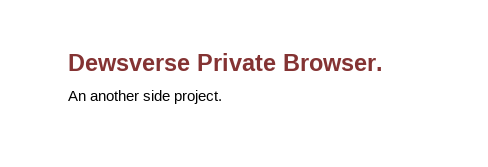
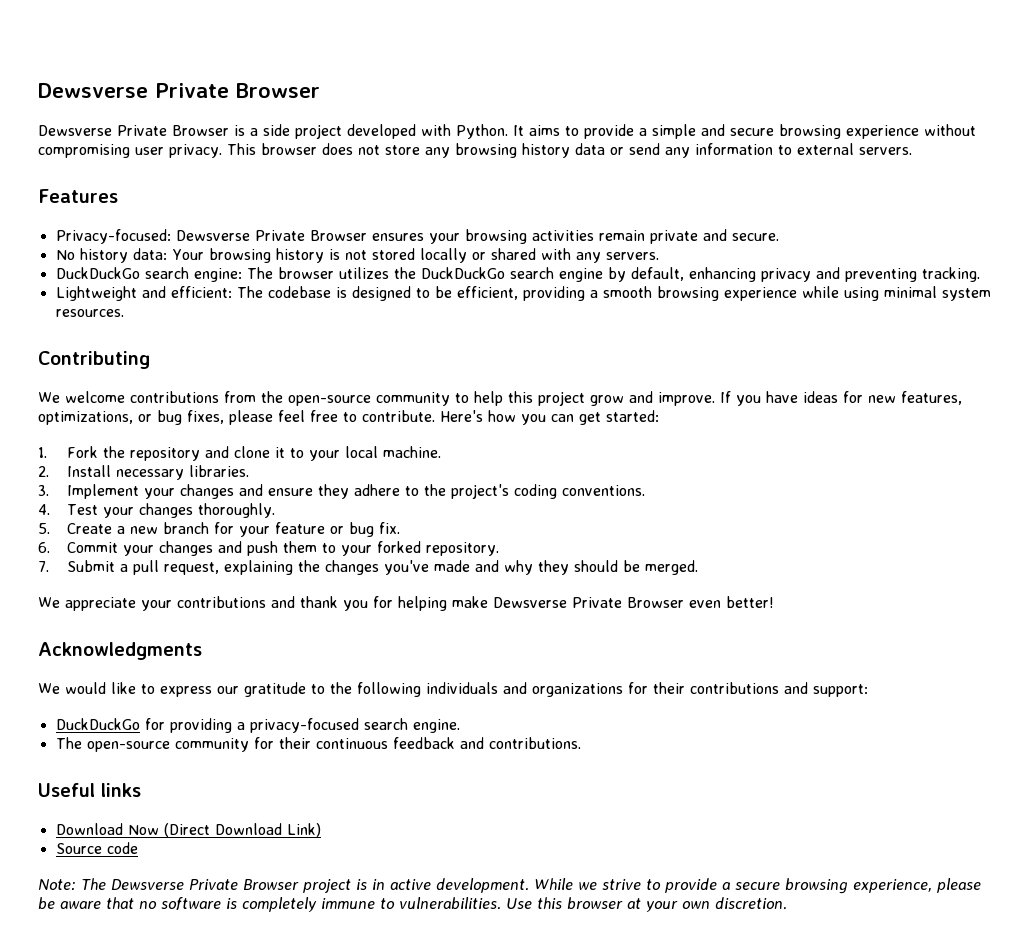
[68,53,383,71] [68,90,223,104] Dewsverse Private Browser. // An another side project. -> [38,83,320,98] [38,124,976,139] [38,143,912,158] [38,189,118,203] [55,229,779,244] [55,248,659,263] [55,267,980,282] [55,286,991,301] [55,309,124,317] [38,351,150,369] [38,391,962,406] [38,410,659,425] [38,446,441,461] [38,465,249,480] [38,484,645,499] [38,503,275,518] [38,522,400,537] [38,541,499,556] [38,560,698,575] [38,596,774,611] [38,642,202,660] [38,682,868,697] [55,718,460,733] [55,737,581,752] [38,783,141,797] [55,823,321,837] [55,842,138,854] [38,878,981,894] [38,897,787,912] Dewsverse Private Browser // Dewsverse Private Browser is a side project developed with Python. It aims to provide a simple and secure browsing experience without compromising user privacy. This browser does not store any browsing history data or send any information to external servers. // Features // Privacy-focused: Dewsverse Private Browser ensures your browsing activities remain private and secure. // No history data: Your browsing history is not stored locally or shared with any servers. // DuckDuckGo search engine: The browser utilizes the DuckDuckGo search engine by default, enhancing privacy and preventing tracking. // Lightweight and efficient: The codebase is designed to be efficient, providing a smooth browsing experience while using minimal system resources. // Contributing // We welcome contributions from the open-source community to help this project grow and improve. If you have ideas for new features, optimizations, or bug fixes, please feel free to contribute. Here's how you can get started: // 1. Fork the repository and clone it to your local machine. // 2. Install necessary libraries. // 3. Implement your changes and ensure they adhere to the project's coding conventions. // 4. Test your changes thoroughly. // 5. Create a new branch for your feature or bug fix. // 6. Commit your changes and push them to your forked repository. // 7. Submit a pull request, explaining the changes you've made and why they should be merged. // We appreciate your contributions and thank you for helping make Dewsverse Private Browser even better! // Acknowledgments // We would like to express our gratitude to the following individuals and organizations for their contributions and support: // DuckDuckGo for providing a privacy-focused search engine. // The open-source community for their continuous feedback and contributions. // Useful links // Download Now (Direct Download Link) // Source code // Note: The Dewsverse Private Browser project is in active development. While we strive to provide a secure browsing experience, please be aware that no software is completely immune to vulnerabilities. Use this browser at your own discretion.

